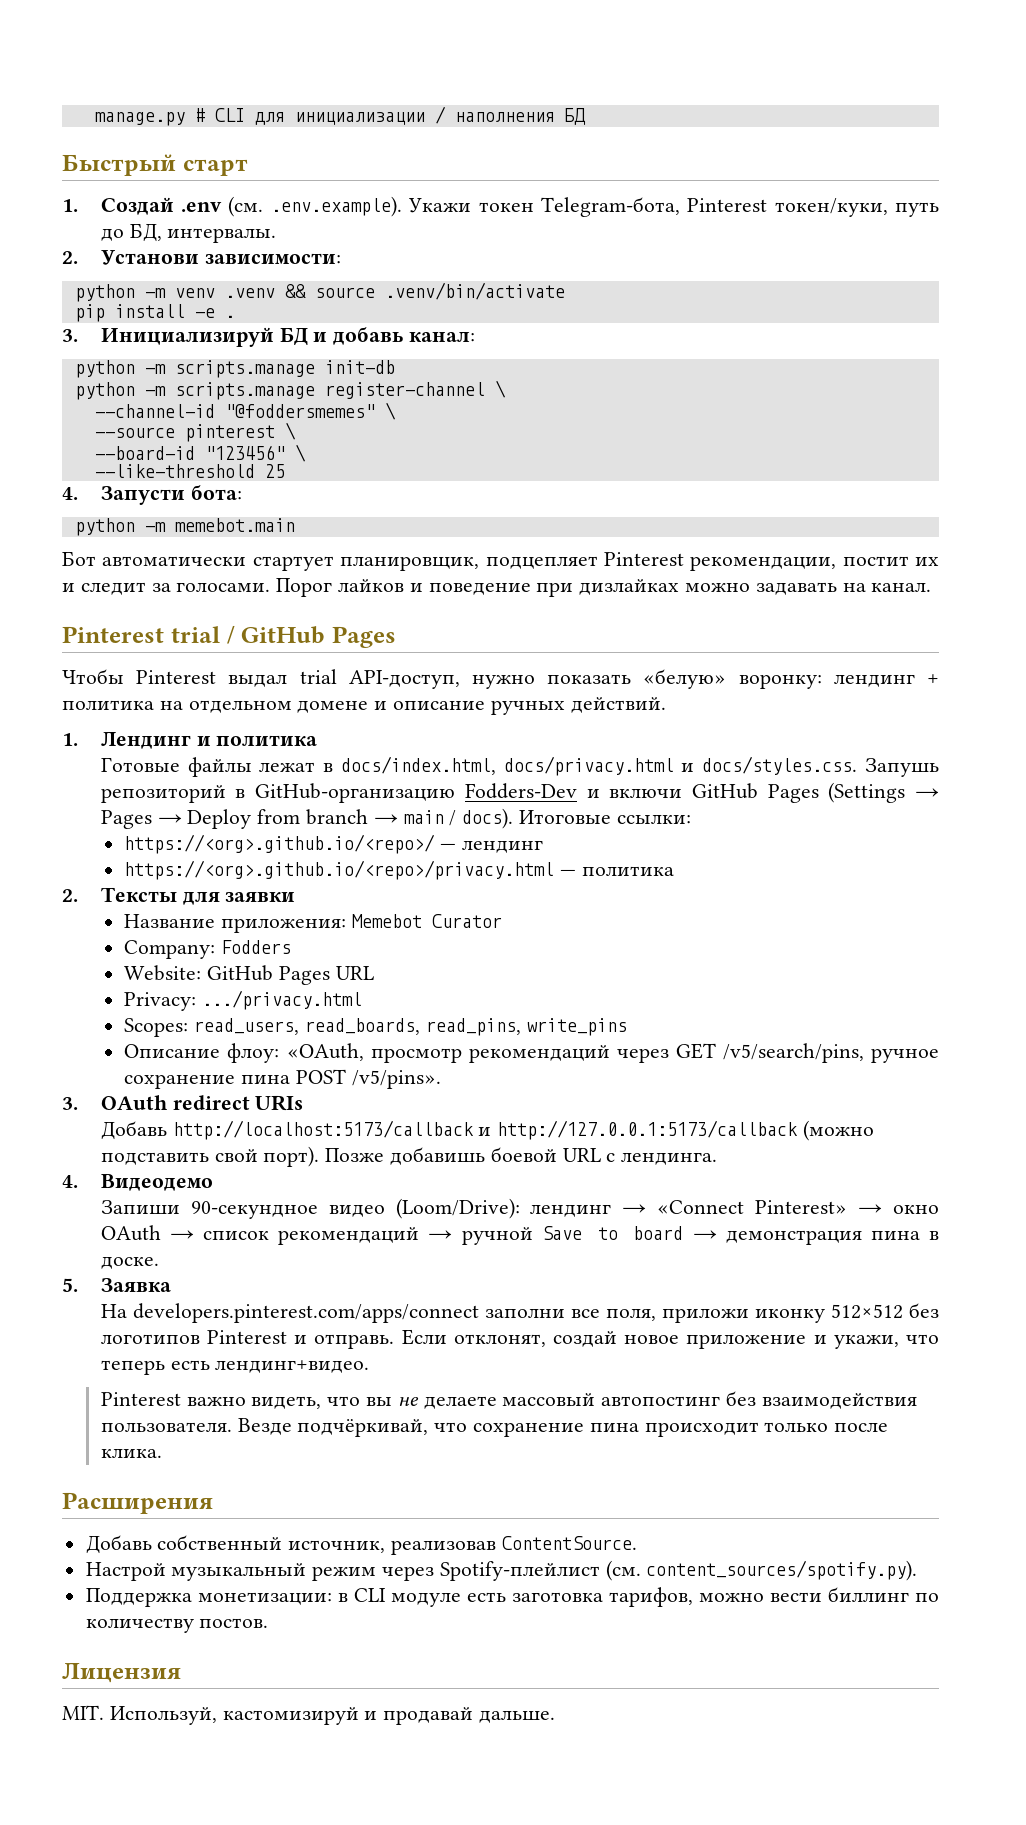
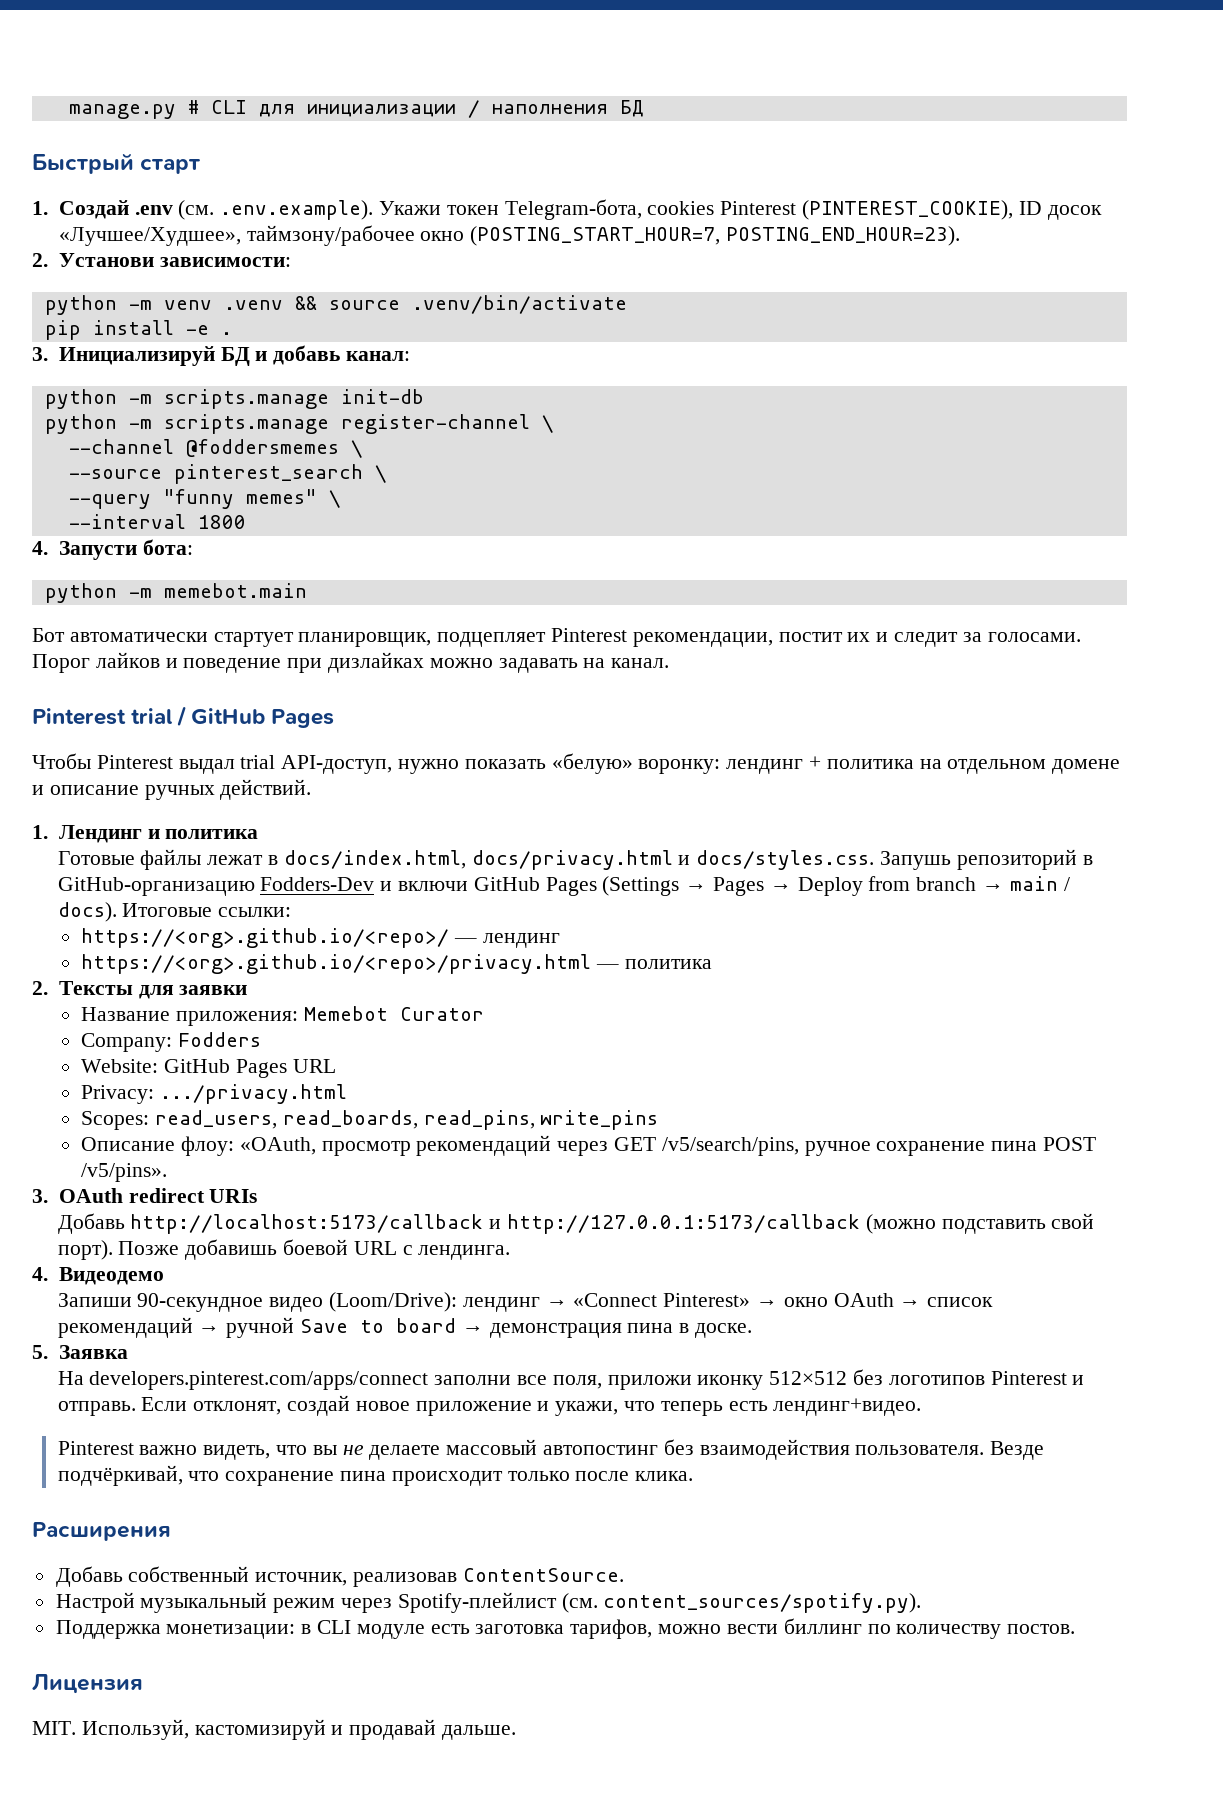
[687,198,939,217] [100,223,277,243] Pinterest токен/куки, путь до БД, интервалы. -> [647,200,1102,220] [58,225,960,246] cookies Pinterest (PINTEREST_COOKIE), ID досок «Лучшее/Худшее», таймзону/рабочее окно (POSTING_START_HOUR=7, POSTING_END_HOUR=23).
[94,404,375,418] --channel-id "@foddersmemes" -> [68,439,339,457] --channel @foddersmemes
[184,422,296,442] [94,444,306,462] [94,464,285,478] pinterest \ // --board-id "123456" \ // --like-threshold 25 -> [173,464,387,484] [68,489,341,509] [68,514,246,529] pinterest_search \ // --query "funny memes" \ // --interval 1800

